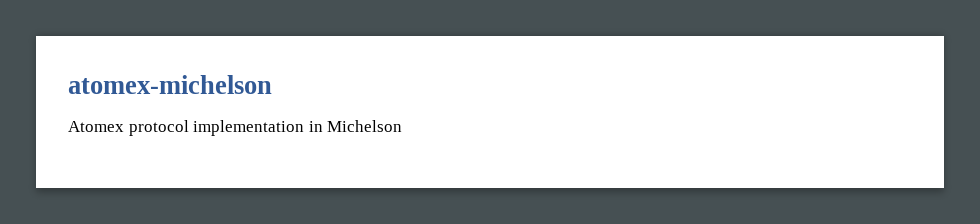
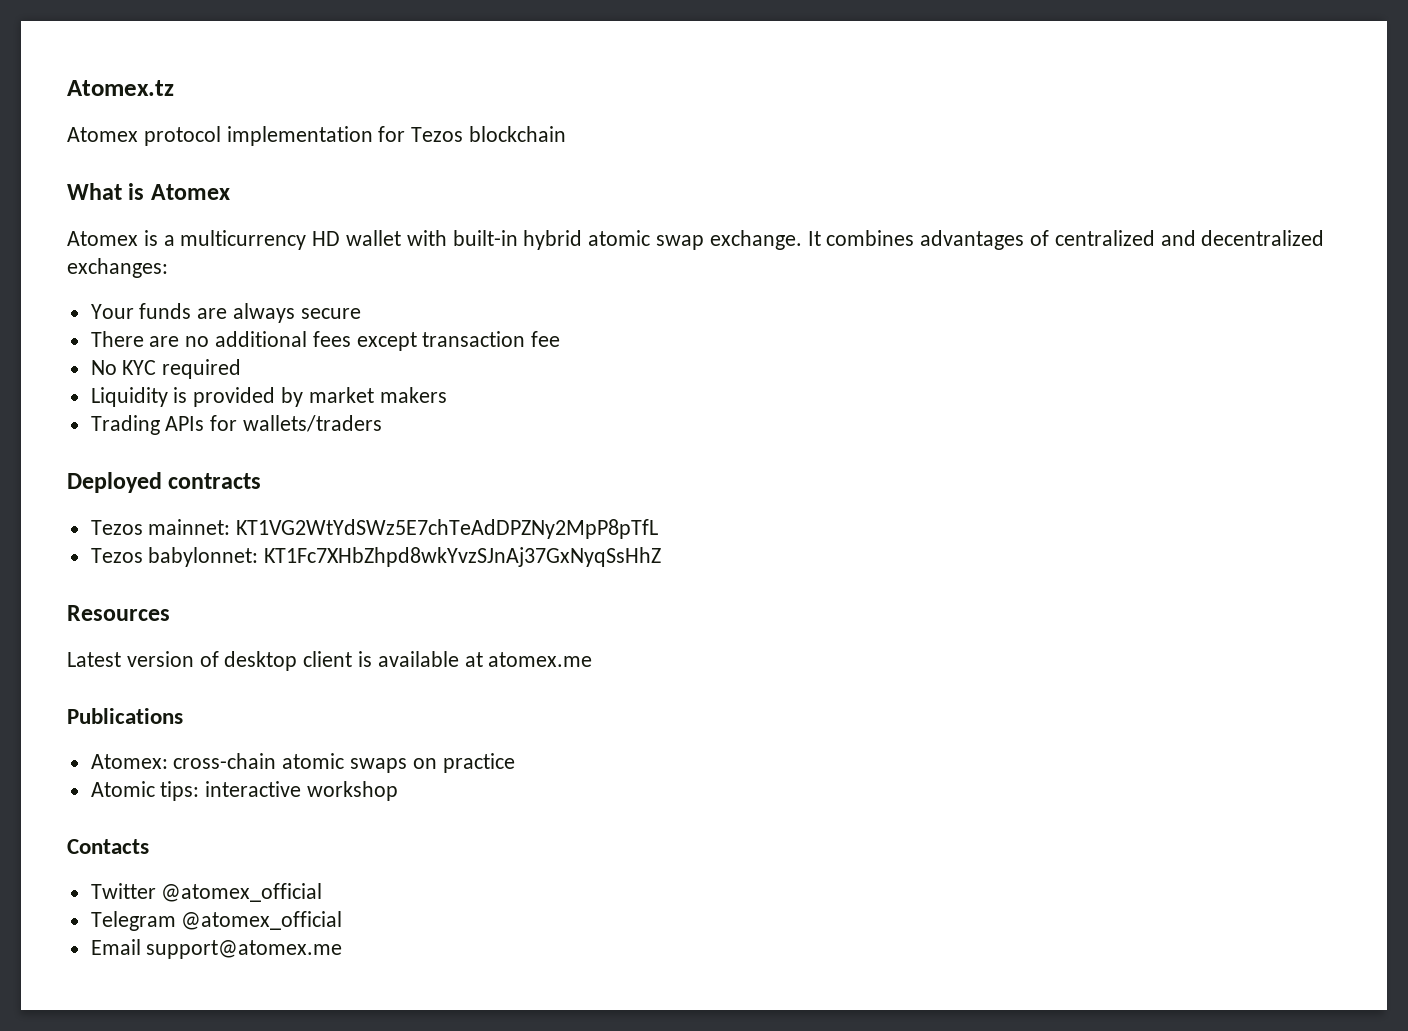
[68,75,272,94] atomex-michelson -> [67,80,174,96] Atomex.tz
[308,120,403,132] in Michelson -> [378,126,567,142] [67,183,230,200] [67,230,1325,250] [67,258,168,278] [90,303,361,323] [90,331,561,351] [90,359,242,379] [90,387,447,407] [90,415,383,435] [67,472,262,493] [90,519,659,539] [90,547,662,567] [67,605,170,621] [67,651,593,671] [67,708,183,724] [90,753,515,773] [90,781,399,801] [67,839,149,854] [90,883,323,902] [90,911,343,931] [90,939,343,959] for Tezos blockchain // What is Atomex // Atomex is a multicurrency HD wallet with built-in hybrid atomic swap exchange. It combines advantages of centralized and decentralized exchanges: // Your funds are always secure // There are no additional fees except transaction fee // No KYC required // Liquidity is provided by market makers // Trading APIs for wallets/traders // Deployed contracts // Tezos mainnet: KT1VG2WtYdSWz5E7chTeAdDPZNy2MpP8pTfL // Tezos babylonnet: KT1Fc7XHbZhpd8wkYvzSJnAj37GxNyqSsHhZ // Resources // Latest version of desktop client is available at atomex.me // Publications // Atomex: cross-chain atomic swaps on practice // Atomic tips: interactive workshop // Contacts // Twitter @atomex_official // Telegram @atomex_official // Email support@atomex.me

